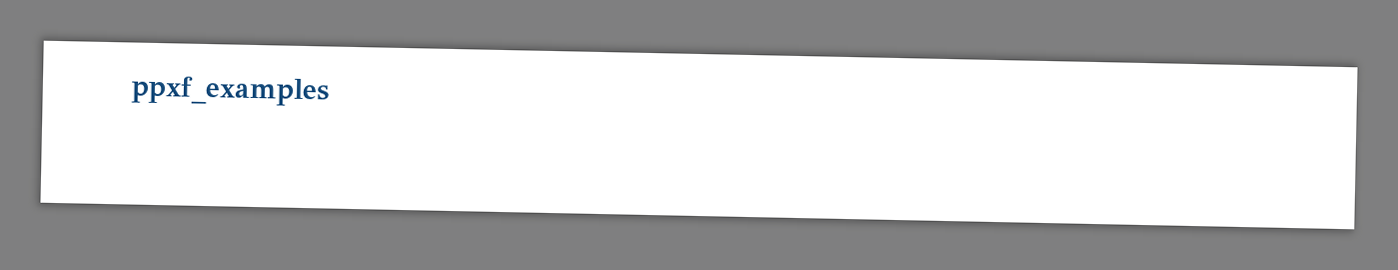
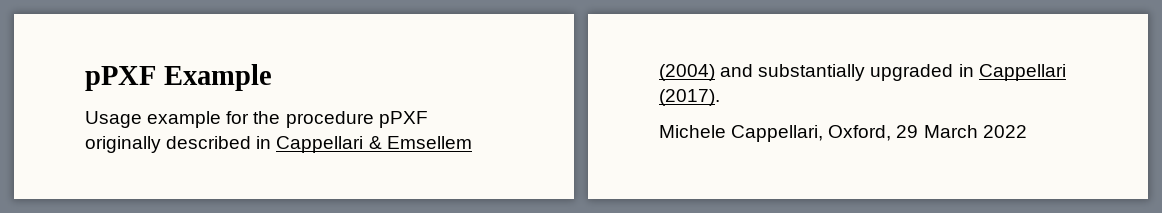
[131,75,330,107] ppxf_examples -> [85,64,272,91] [85,111,428,128] [85,136,472,153] [659,64,1066,81] [659,89,720,106] [659,125,1027,142] pPXF Example // Usage example for the procedure pPXF originally described in Cappellari & Emsellem (2004) and substantially upgraded in Cappellari (2017). // Michele Cappellari, Oxford, 29 March 2022

